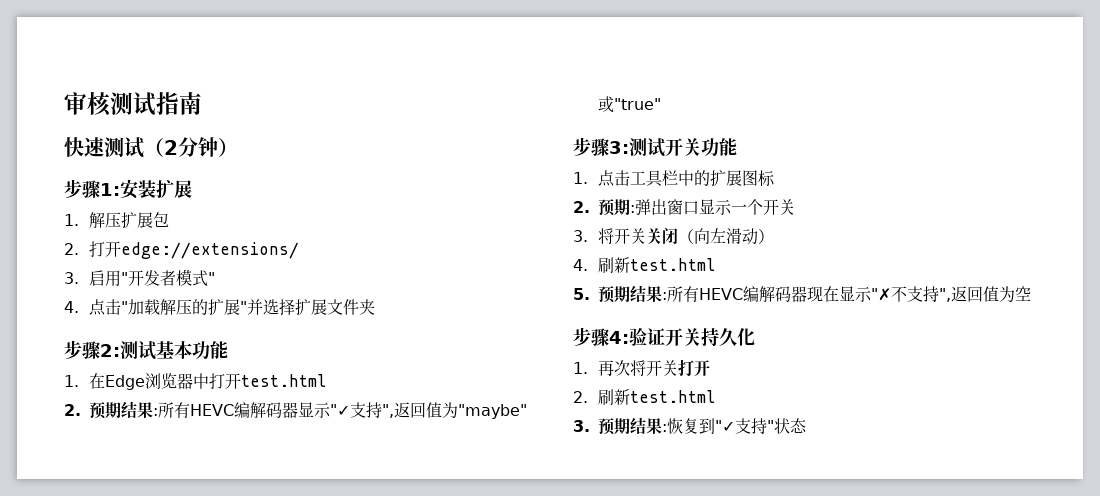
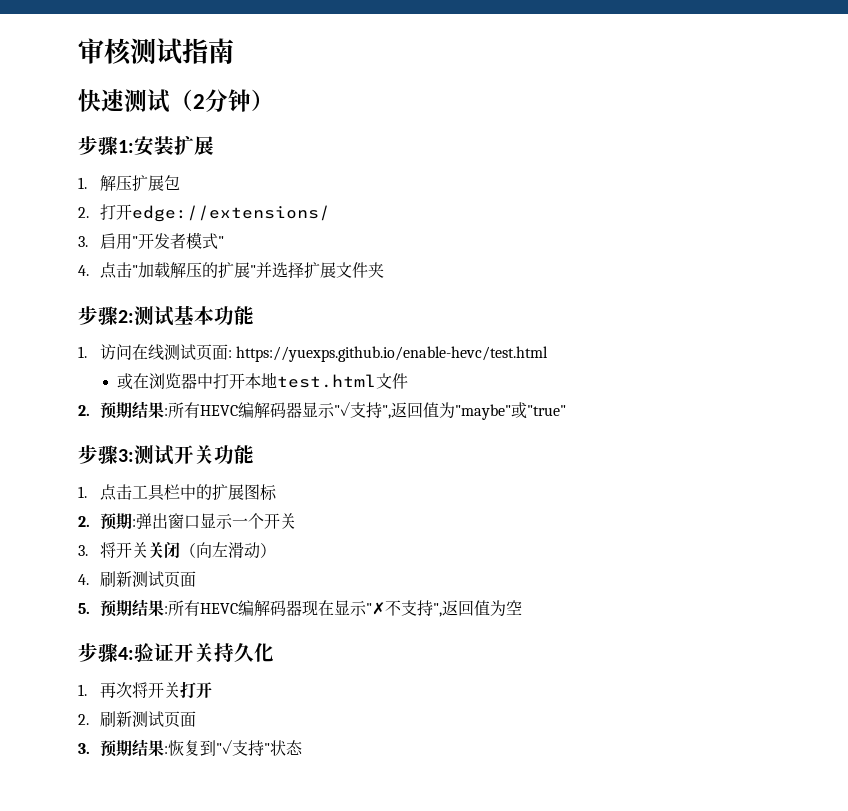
[88,373,145,390] 在Edge -> [99,344,548,362] [117,373,150,390] 访问在线测试页面: https://yuexps.github.io/enable-hevc/test.html // 或在
[240,374,327,387] test.html -> [245,372,409,389] 本地test.html文件
[629,258,716,271] test.html -> [131,571,196,588] 测试页面
[629,390,716,403] test.html -> [131,711,196,728] 测试页面

